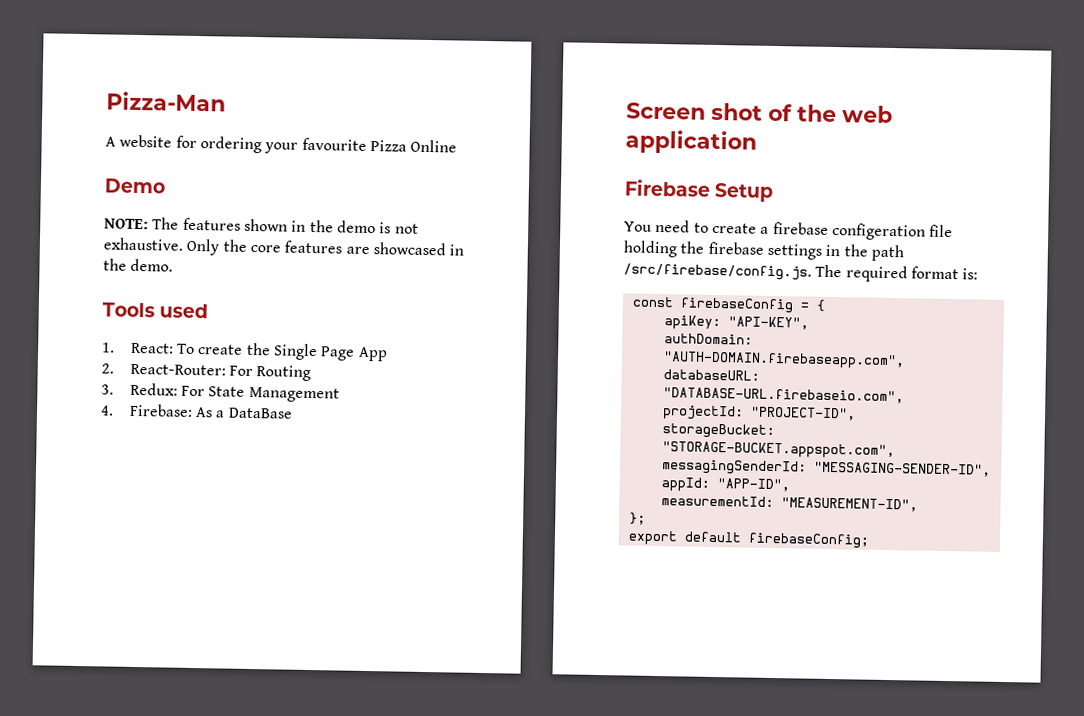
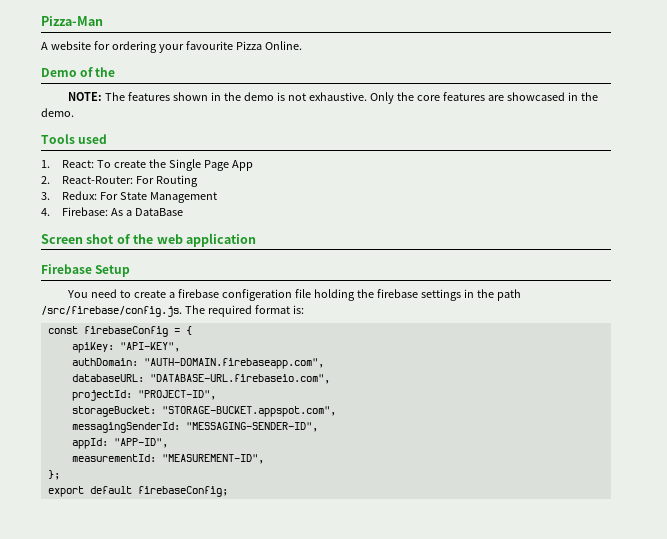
[410,139,458,153] Online -> [264,41,302,50] Online.
(166, 186) none -> [80,67,116,77] of the

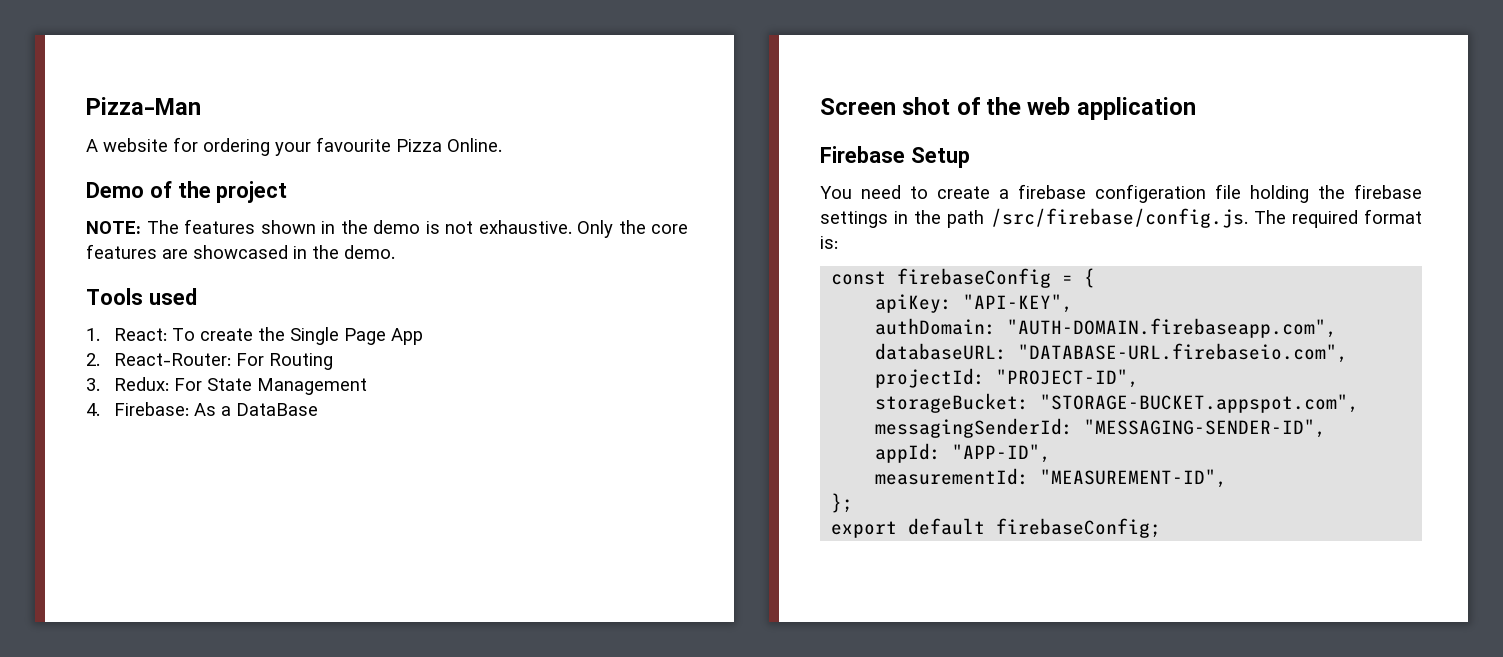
(116, 72) none -> [216,181,288,203] project

